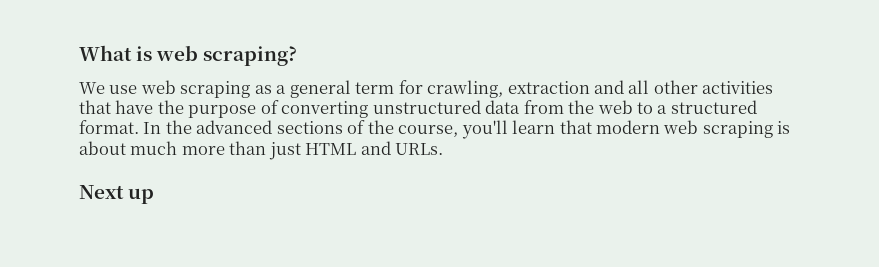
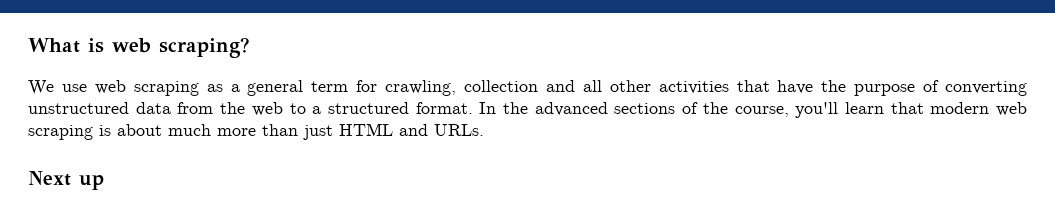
[507,81,590,94] extraction -> [463,80,538,92] collection

